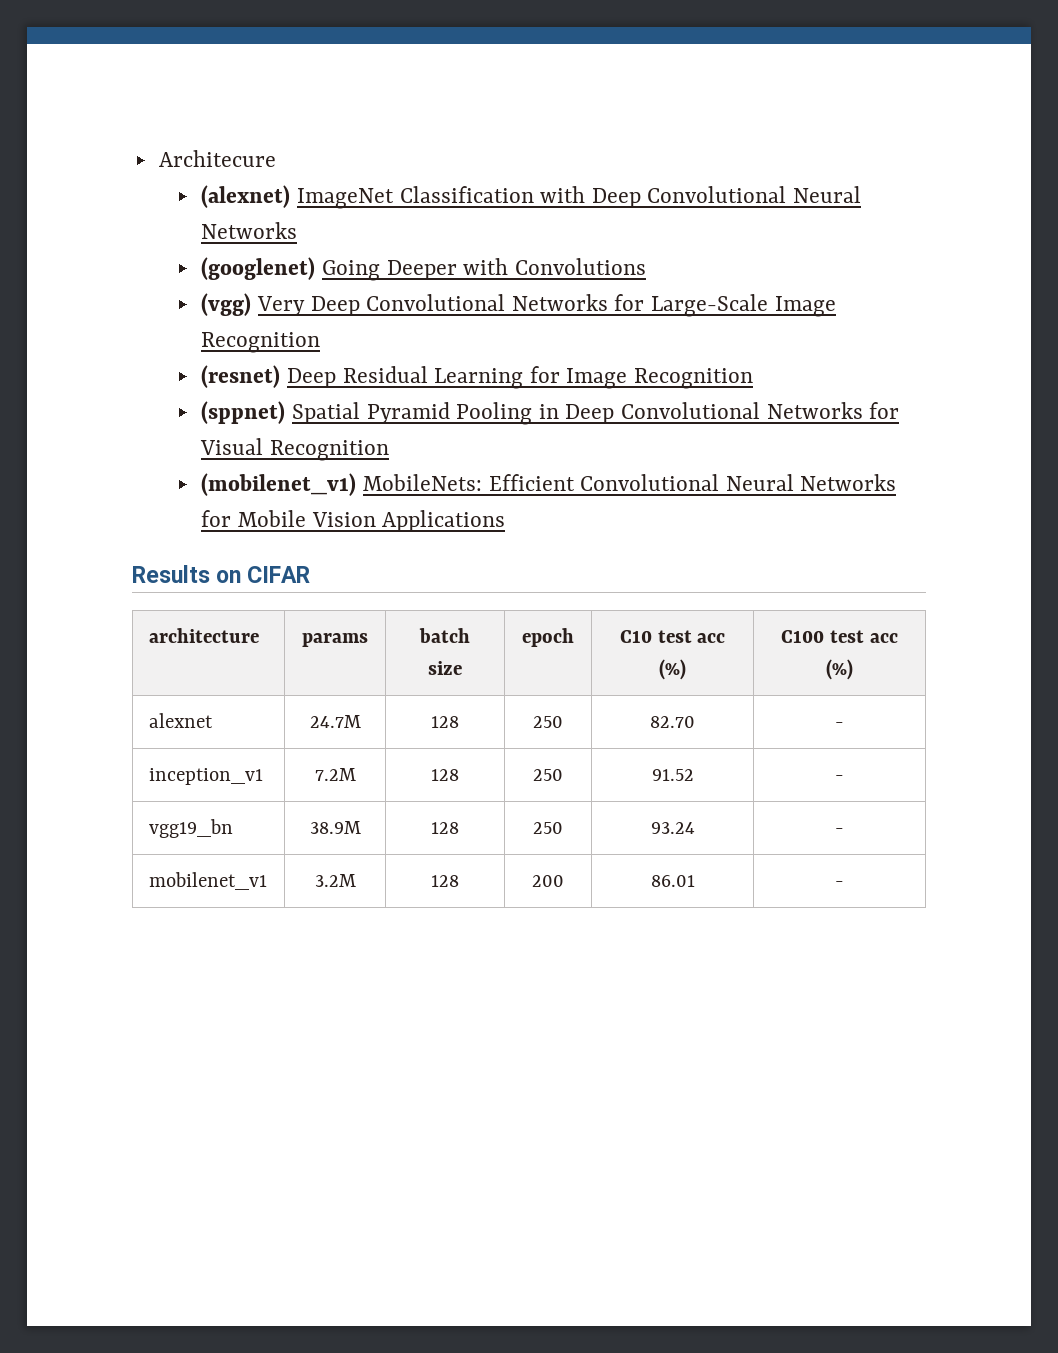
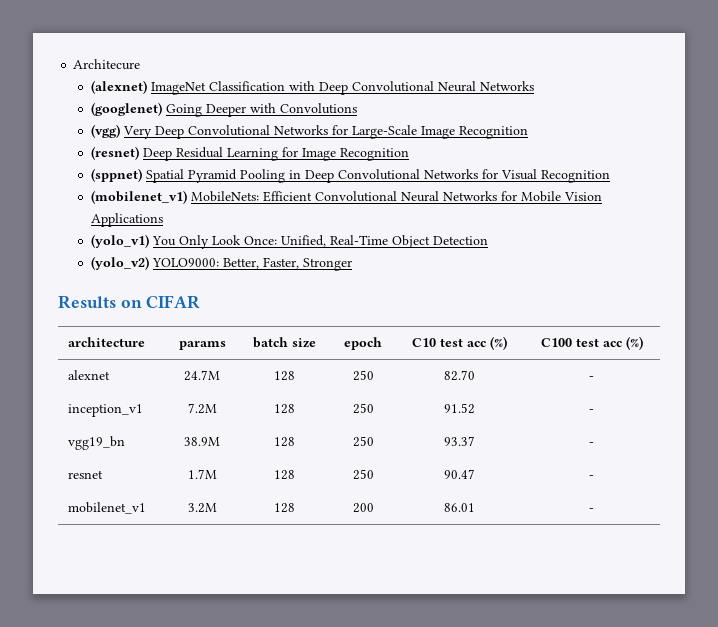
(506, 521) none -> [90,234,488,249] [90,256,352,271] // (yolo_v1) You Only Look Once: Unified, Real-Time Object Detection // (yolo_v2) YOLO9000: Better, Faster, Stronger
[650,822,695,834] 93.24 -> [444,436,475,446] [589,442,594,446] [68,470,104,479] [187,469,217,479] [274,470,295,480] [352,469,374,480] [444,469,475,479] 93.37 | - // resnet | 1.7M | 128 | 250 | 90.47

